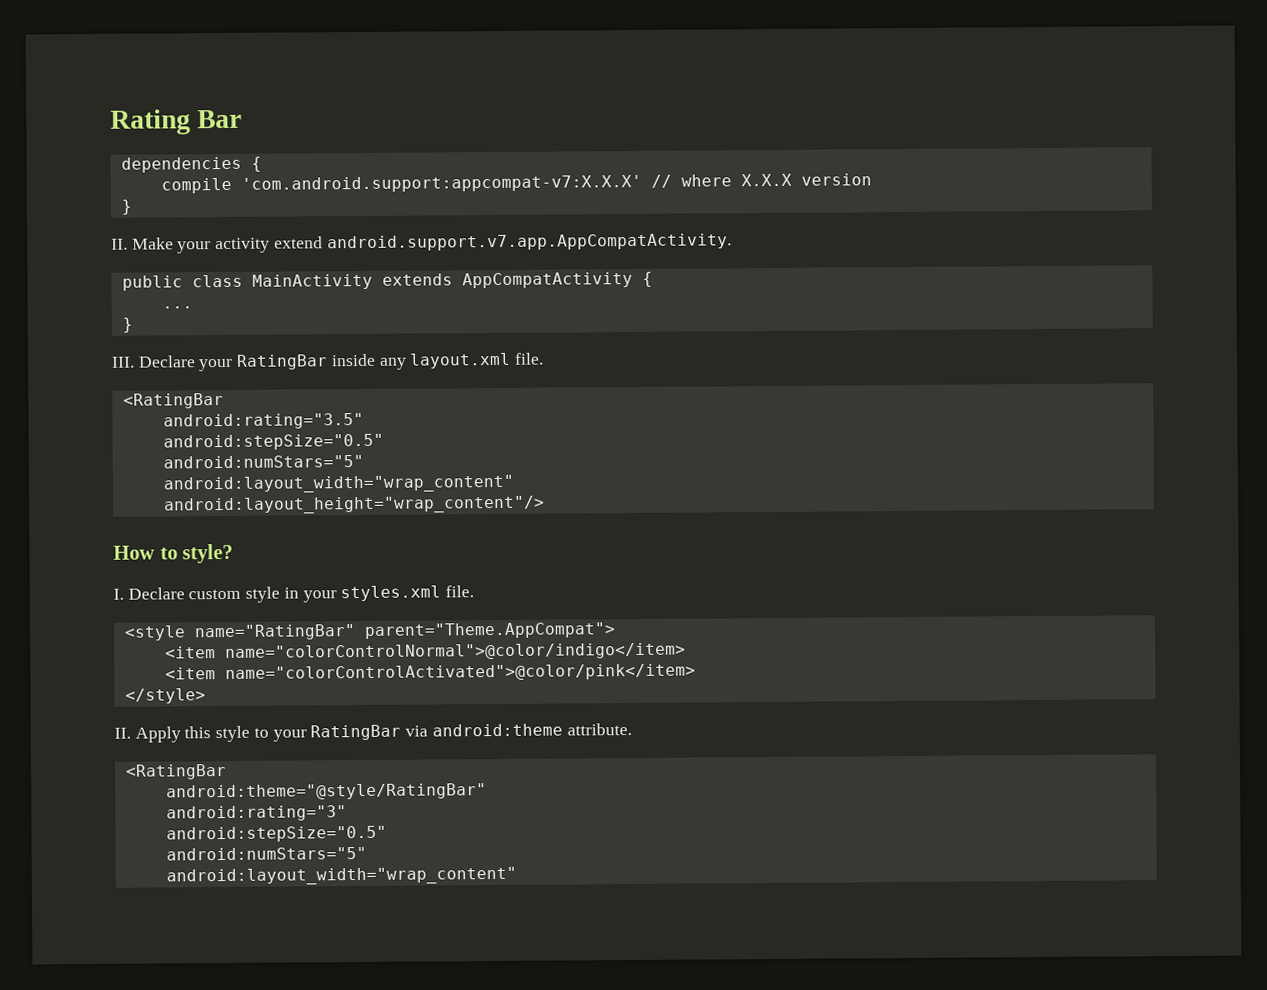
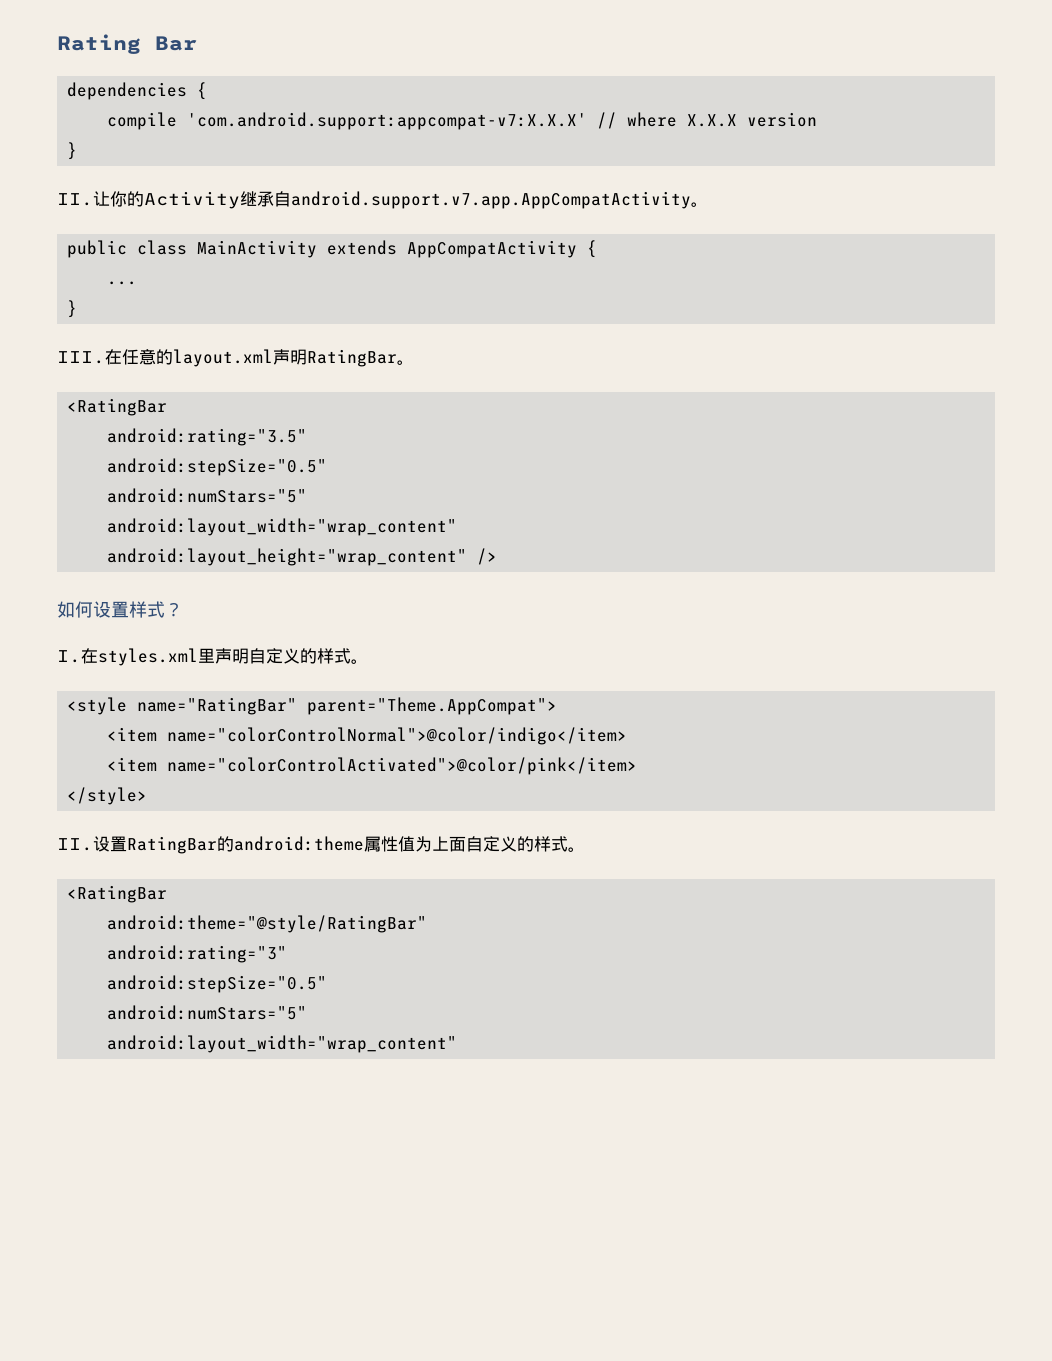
[131,233,732,254] Make your activity extend android.support.v7.app.AppCompatActivity. -> [93,191,708,209] 让你的Activity继承自android.support.v7.app.AppCompatActivity。
[137,352,545,372] Declare your RatingBar inside any layout.xml file. -> [105,349,414,367] 在任意的layout.xml声明RatingBar。
[163,495,545,515] [113,543,234,564] [113,585,475,603] android:layout_height="wrap_content"/> // How to style? // I. Declare custom style in your styles.xml file. -> [107,548,498,566] [57,601,183,618] [57,648,368,666] android:layout_height="wrap_content" /> // 如何设置样式？ // I.在styles.xml里声明自定义的样式。
[134,723,632,743] Apply this style to your RatingBar via android:theme attribute. -> [93,836,585,854] 设置RatingBar的android:theme属性值为上面自定义的样式。

